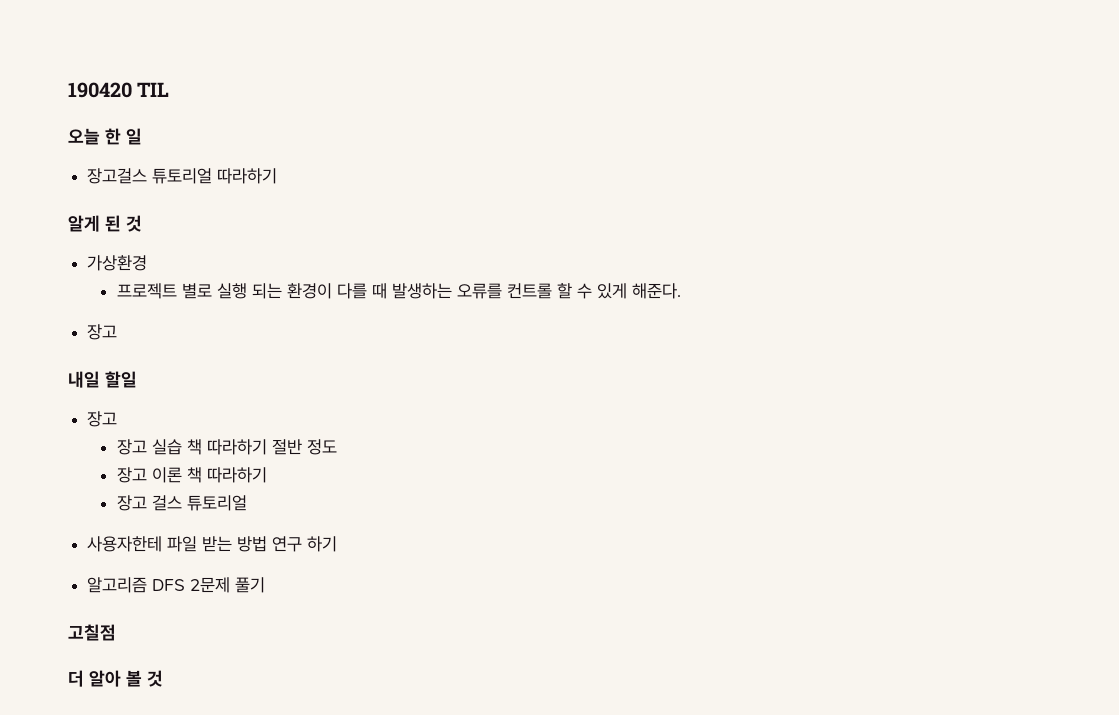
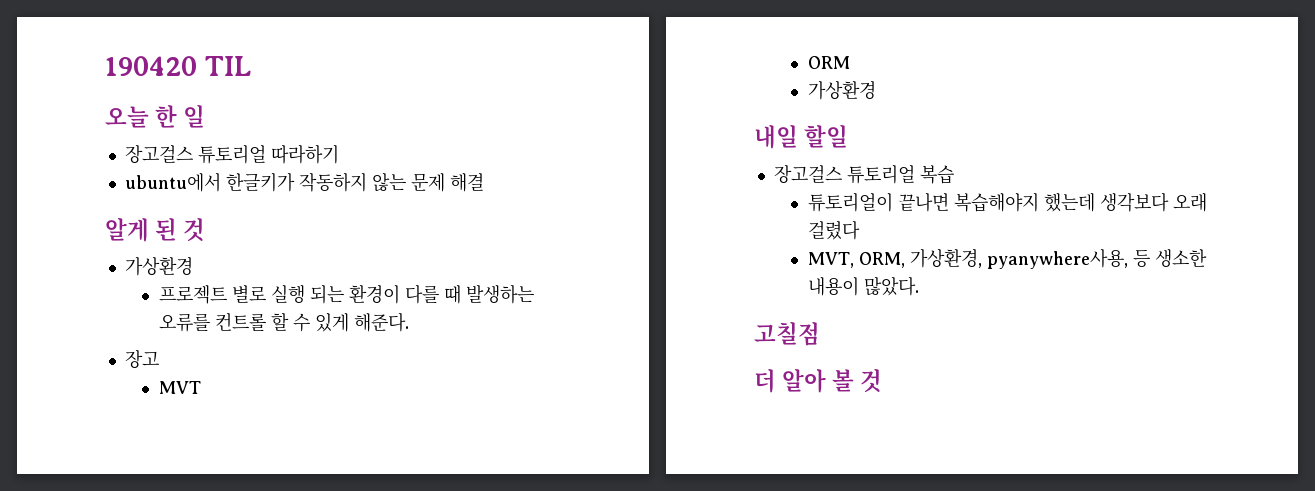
(278, 176) none -> [124,172,484,192] // ubuntu에서 한글키가 작동하지 않는 문제 해결
(118, 332) none -> [158,381,201,394] [807,56,850,69] [807,81,876,100] // MVT // ORM // 가상환경
[87,411,118,427] [117,439,338,455] [117,467,268,483] [117,495,248,511] [87,536,338,552] [87,577,266,593] 장고 // 장고 실습 책 따라하기 절반 정도 // 장고 이론 책 따라하기 // 장고 걸스 튜토리얼 // 사용자한테 파일 받는 방법 연구 하기 // 알고리즘 DFS 2문제 풀기 -> [773,165,954,184] [807,192,1207,212] [807,220,860,240] [807,249,1207,269] [807,276,919,296] 장고걸스 튜토리얼 복습 // 튜토리얼이 끝나면 복습해야지 했는데 생각보다 오래 걸렸다 // MVT, ORM, 가상환경, pyanywhere사용, 등 생소한 내용이 많았다.

